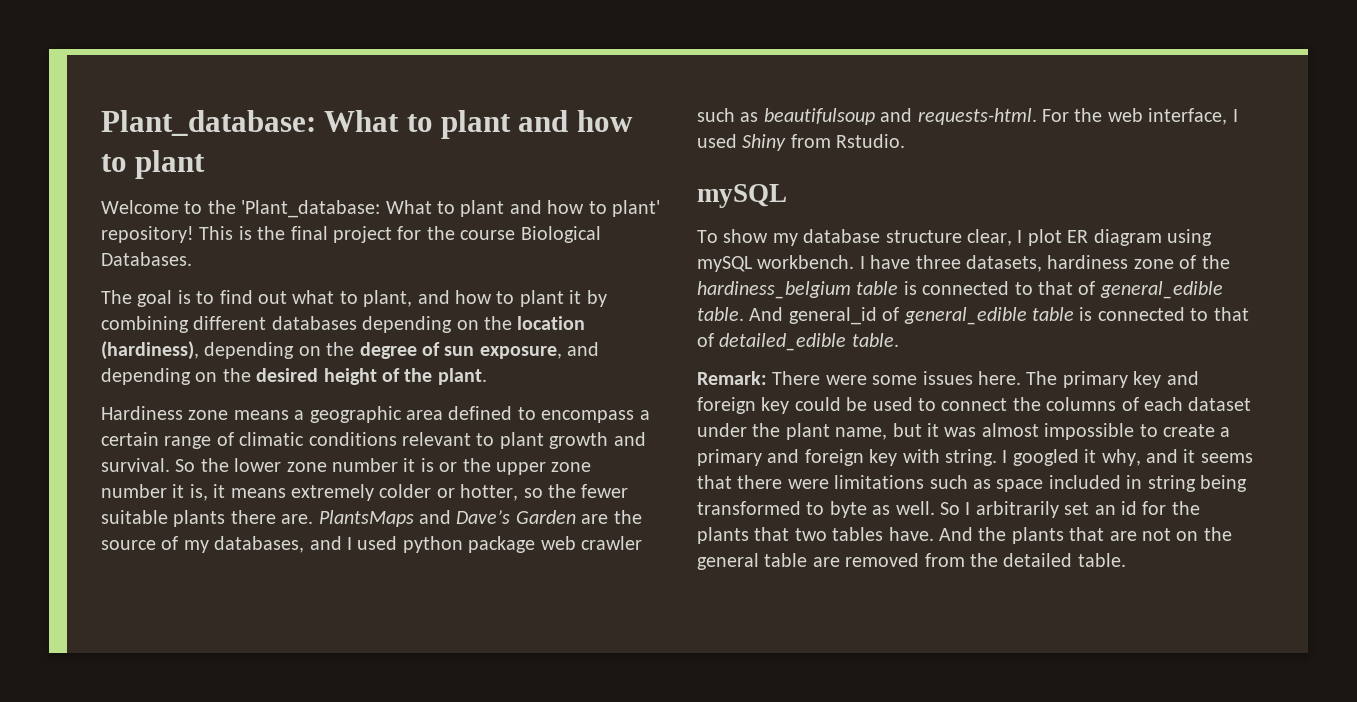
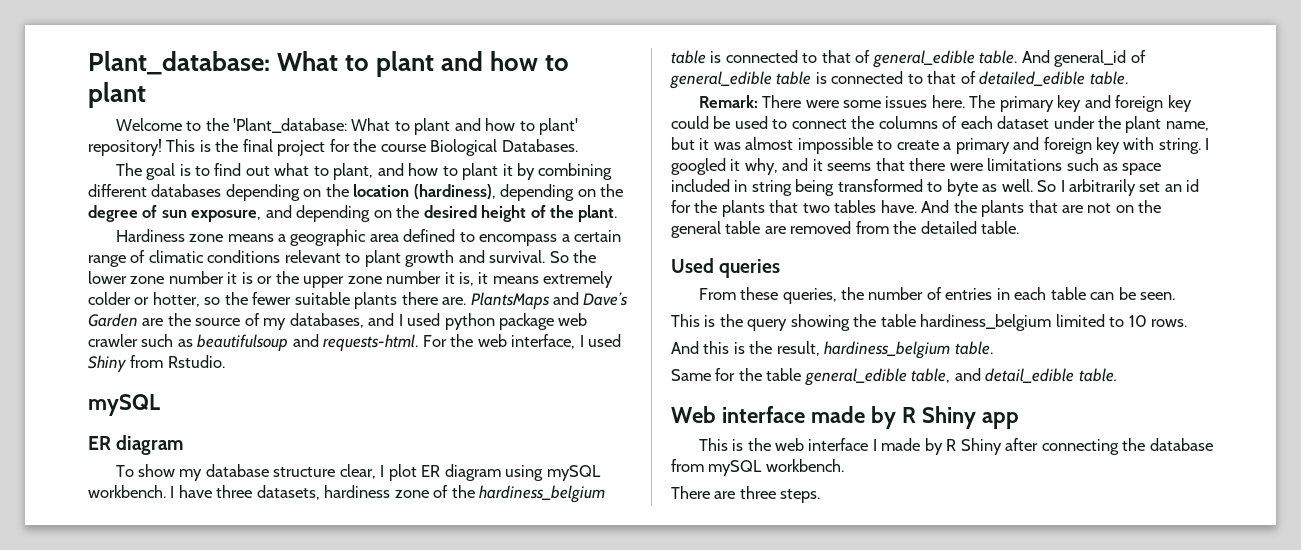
(787, 196) none -> [88,435,184,455] // ER diagram
(1126, 560) none -> [671,258,781,278] [698,287,1176,304] [671,314,1188,331] [671,341,993,359] [671,368,1117,386] [671,406,1019,429] [698,438,1213,455] [671,459,844,476] [671,486,821,503] // Used queries // From these queries, the number of entries in each table can be seen. // This is the query showing the table hardiness_belgium limited to 10 rows. // And this is the result, hardiness_belgium table. // Same for the table general_edible table, and detail_edible table. // Web interface made by R Shiny app // This is the web interface I made by R Shiny after connecting the database from mySQL workbench. // There are three steps.

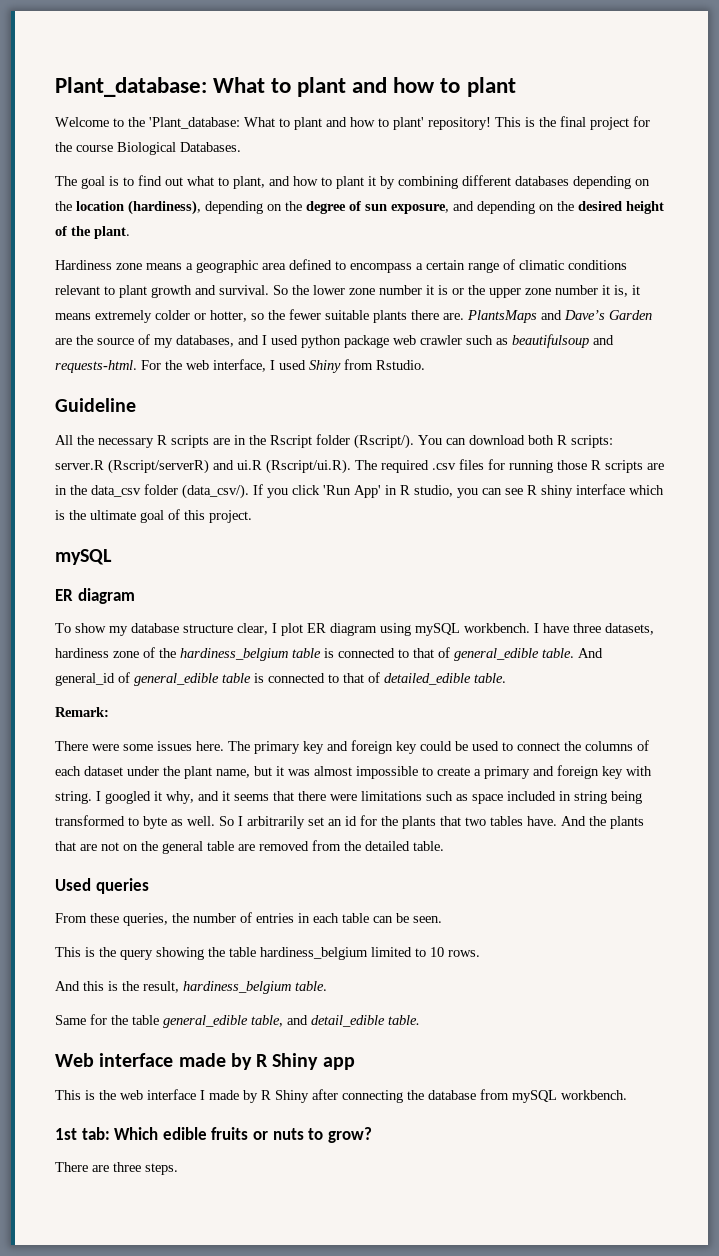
(225, 361) none -> [55,398,136,412] [55,434,613,449] [55,459,664,474] [55,484,664,499] [55,509,252,523] // Guideline // All the necessary R scripts are in the Rscript folder (Rscript/). You can download both R scripts: server.R (Rscript/serverR) and ui.R (Rscript/ui.R). The required .csv files for running those R scripts are in the data_csv folder (data_csv/). If you click 'Run App' in R studio, you can see R shiny interface which is the ultimate goal of this project.
(758, 101) none -> (109, 712) //
(844, 465) none -> [55,1127,372,1143] // 1st tab: Which edible fruits or nuts to grow?

